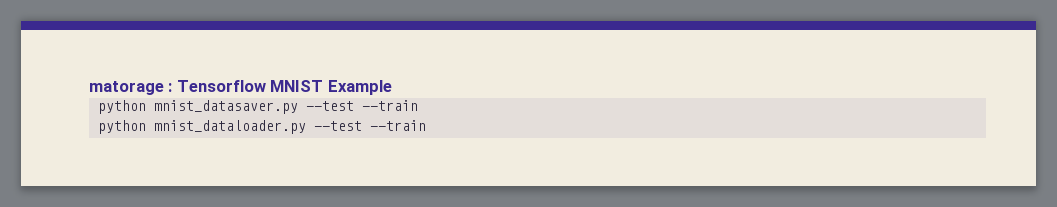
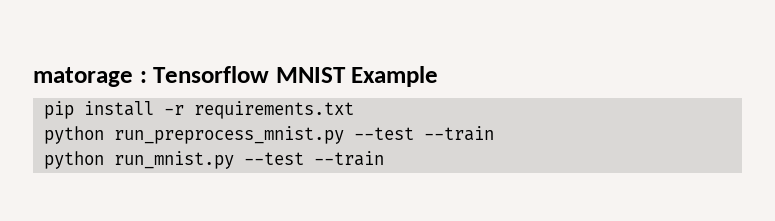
[98,100,298,114] // python mnist_datasaver.py -> [43,101,354,119] [43,126,344,144] // pip install -r requirements.txt // python run_preprocess_mnist.py
[154,120,306,134] mnist_dataloader.py -> [113,151,234,169] run_mnist.py

